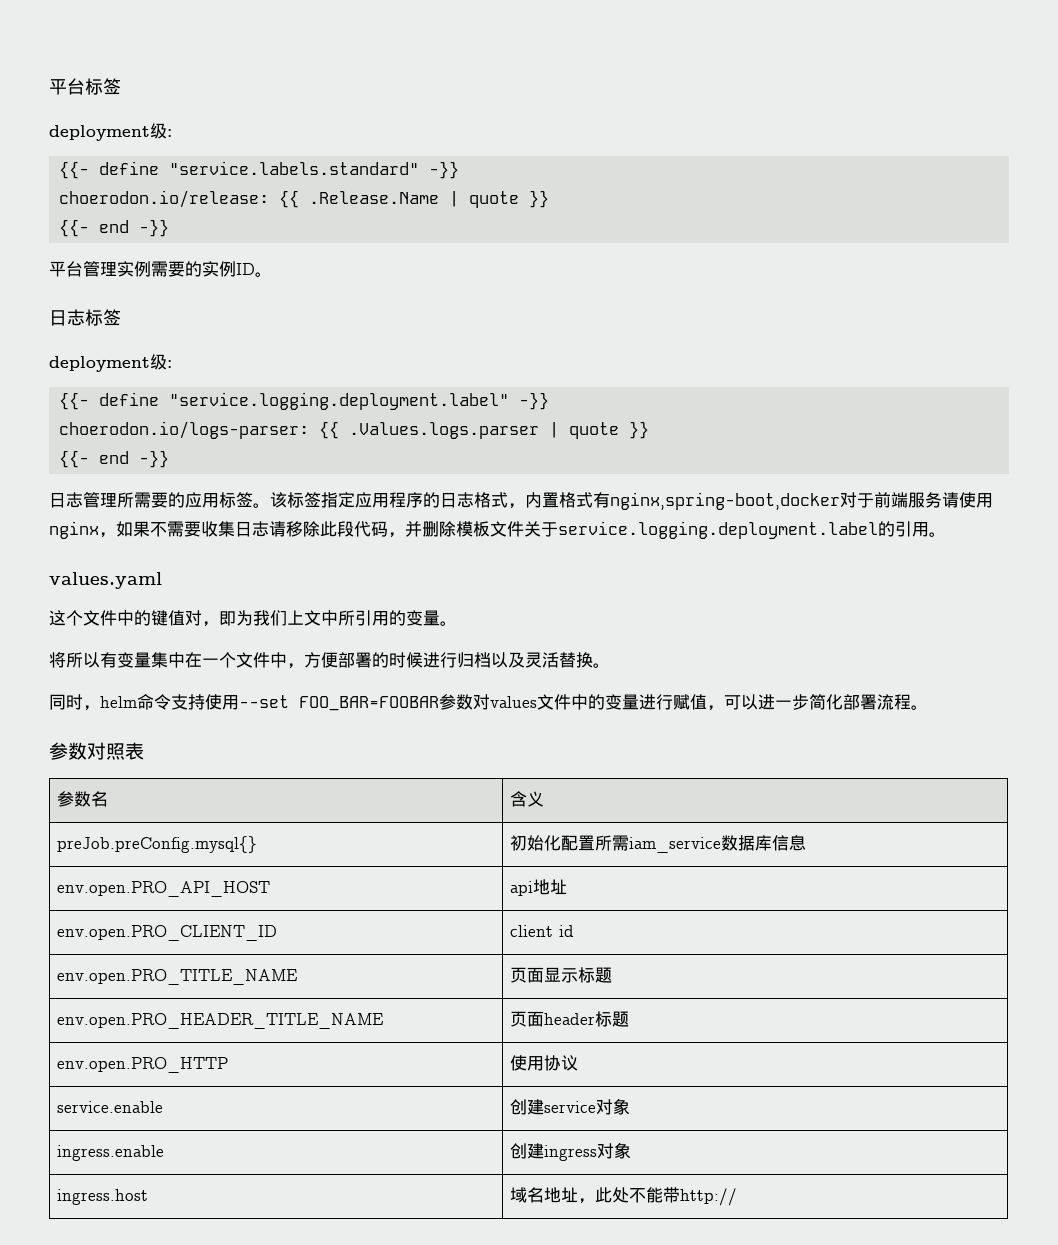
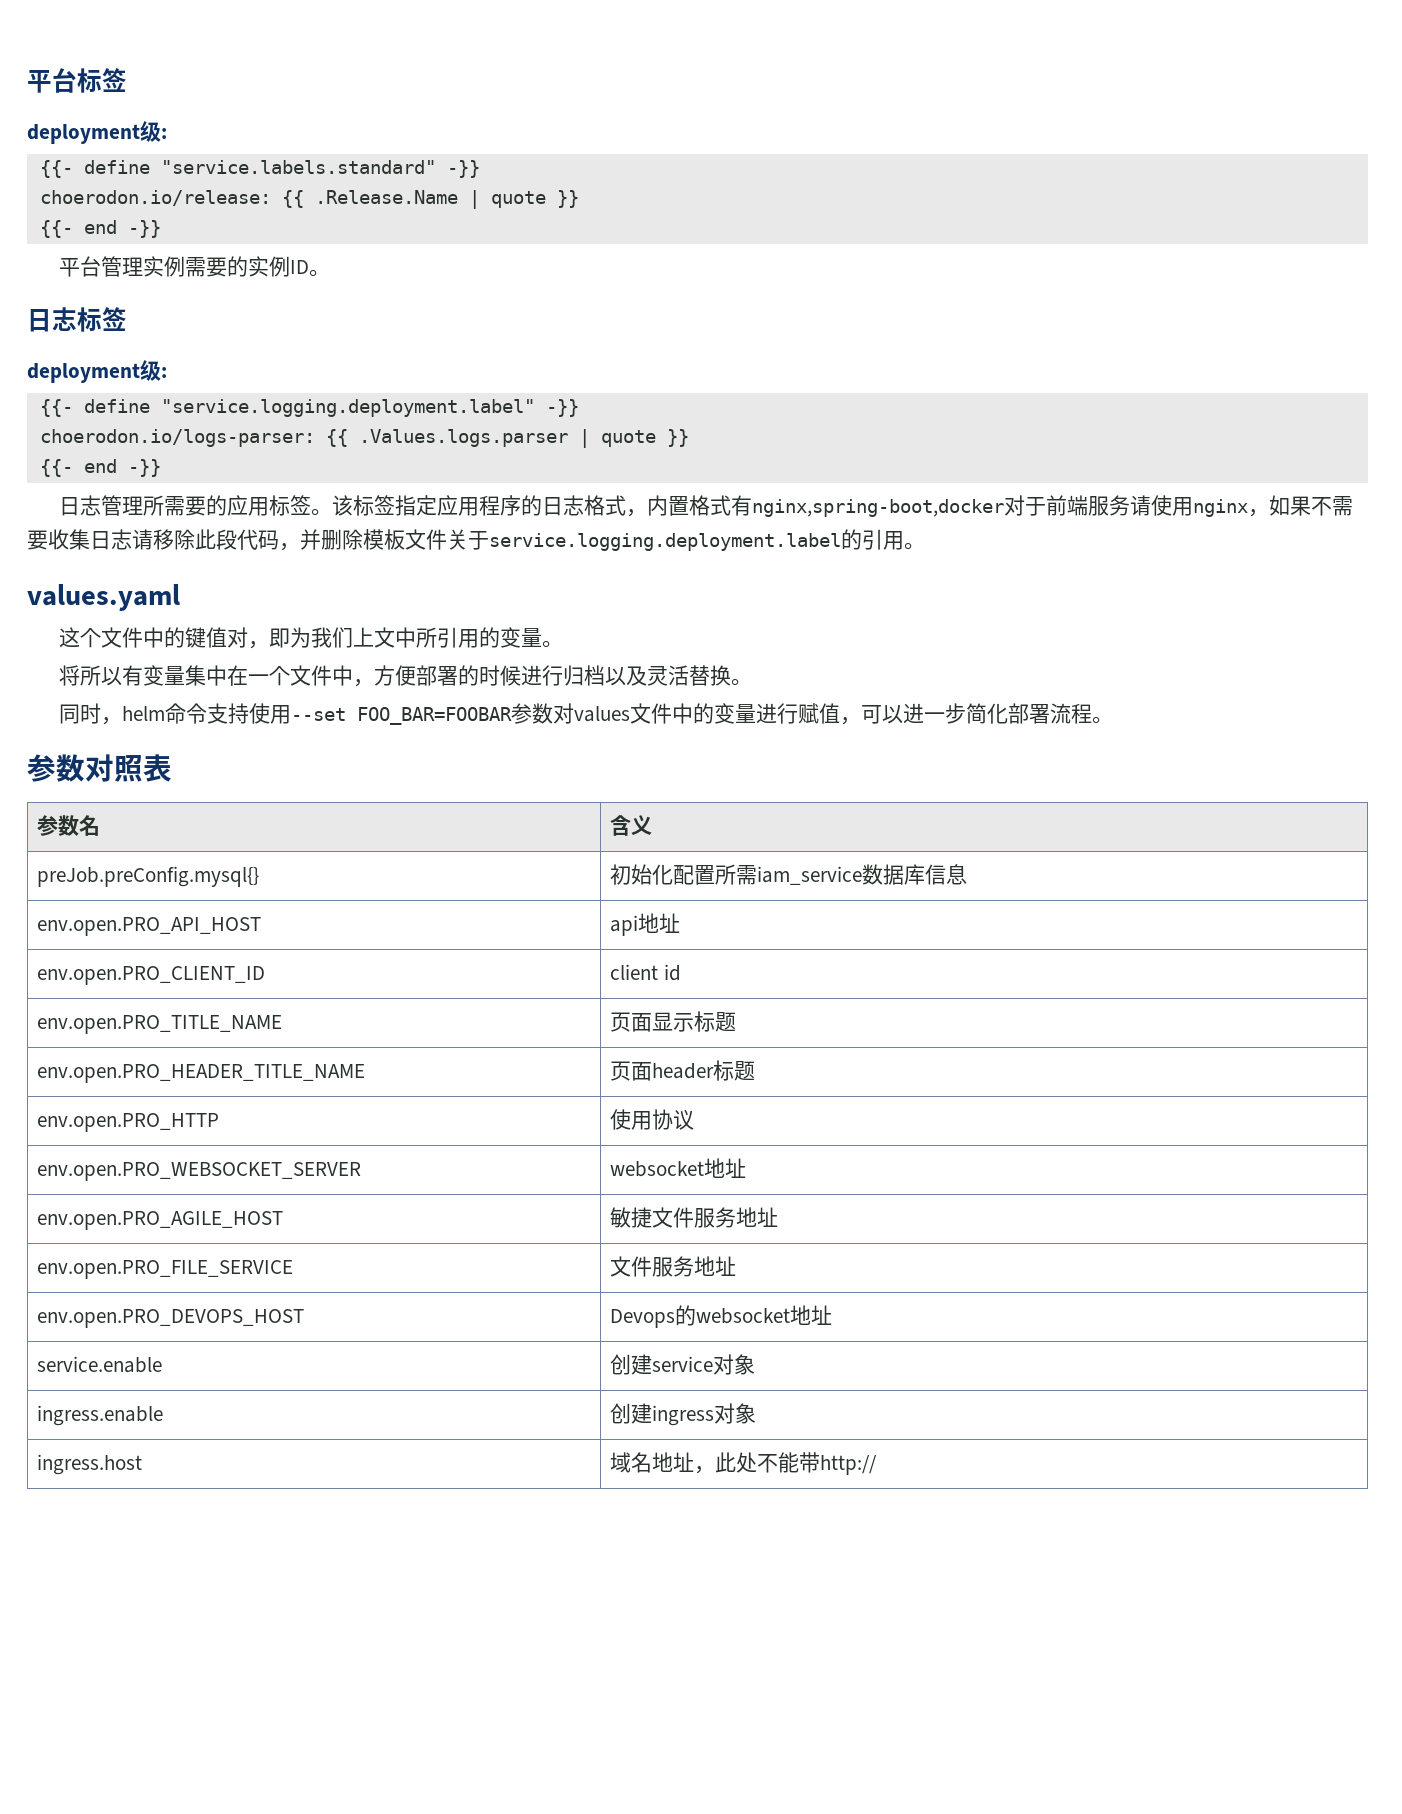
(579, 1063) none -> [37,1162,362,1181] [610,1158,747,1178] [37,1211,284,1230] [610,1207,779,1228] [37,1260,294,1279] [610,1256,737,1277] [37,1309,305,1328] [610,1305,833,1328] // env.open.PRO_WEBSOCKET_SERVER | websocket地址 // env.open.PRO_AGILE_HOST | 敏捷文件服务地址 // env.open.PRO_FILE_SERVICE | 文件服务地址 // env.open.PRO_DEVOPS_HOST | Devops的websocket地址

